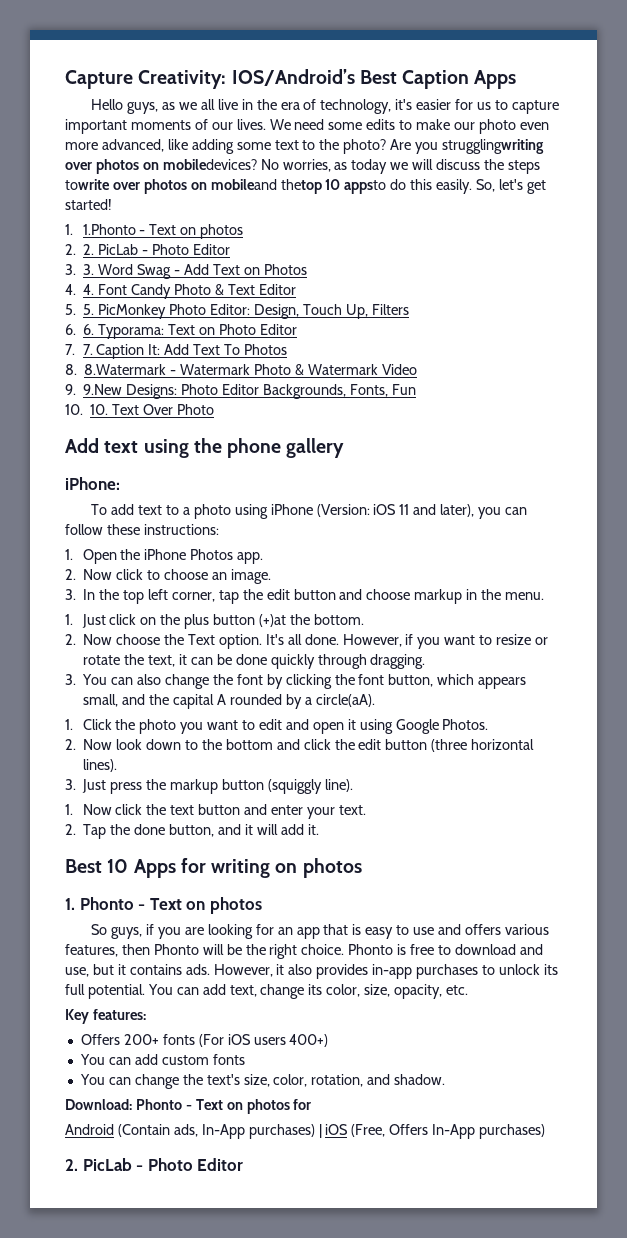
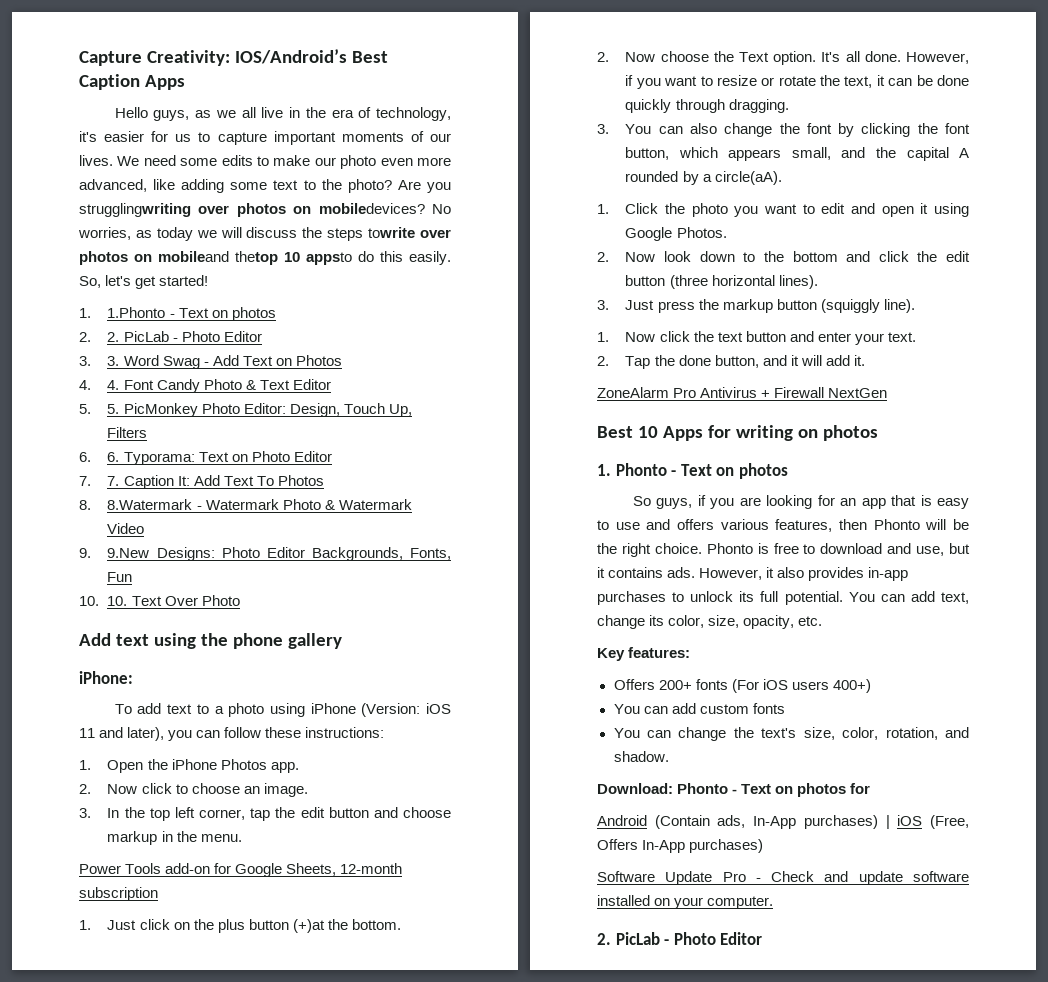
(545, 596) none -> [79,863,403,877] [79,887,158,901] // Power Tools add-on for Google Sheets, 12-month subscription
(319, 829) none -> [597,387,888,398] // ZoneAlarm Pro Antivirus + Firewall NextGen
(546, 1131) none -> [597,871,969,885] [597,895,774,909] // Software Update Pro - Check and update software installed on your computer.

